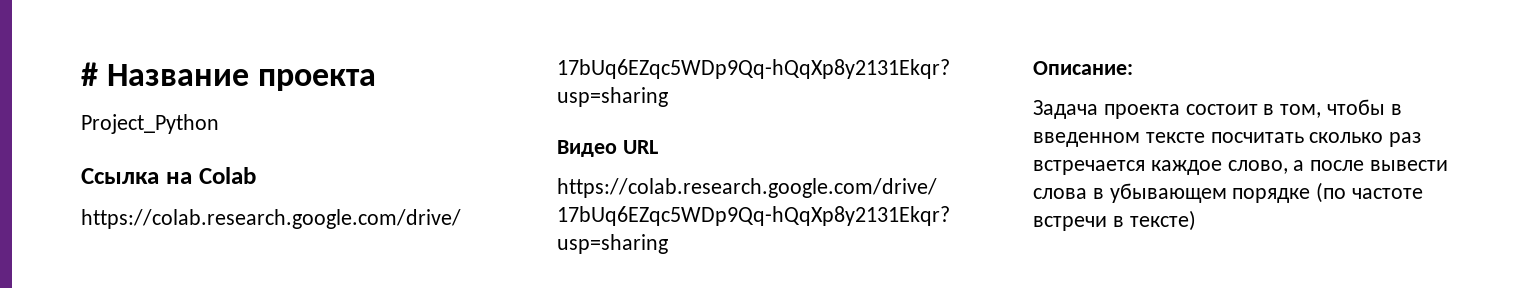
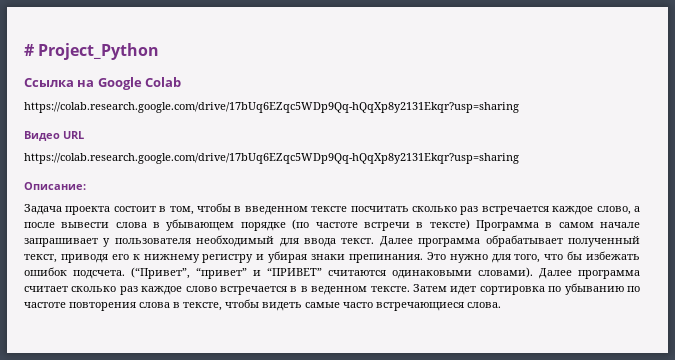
[107,64,377,91] Название проекта // -> (34, 50) none
(192, 178) none -> [97,77,142,90] Google
(1196, 220) none -> [475,220,640,231] [24,235,640,247] [24,251,640,263] [24,267,640,279] [24,283,640,295] [24,299,501,311] Программа в самом начале запрашивает у пользователя необходимый для ввода текст. Далее программа обрабатывает полученный текст, приводя его к нижнему регистру и убирая знаки препинания. Это нужно для того, что бы избежать ошибок подсчета. (“Привет”, “привет” и “ПРИВЕТ” считаются одинаковыми словами). Далее программа считает сколько раз каждое слово встречается в в веденном тексте. Затем идет сортировка по убыванию по частоте повторения слова в тексте, чтобы видеть самые часто встречающиеся слова.

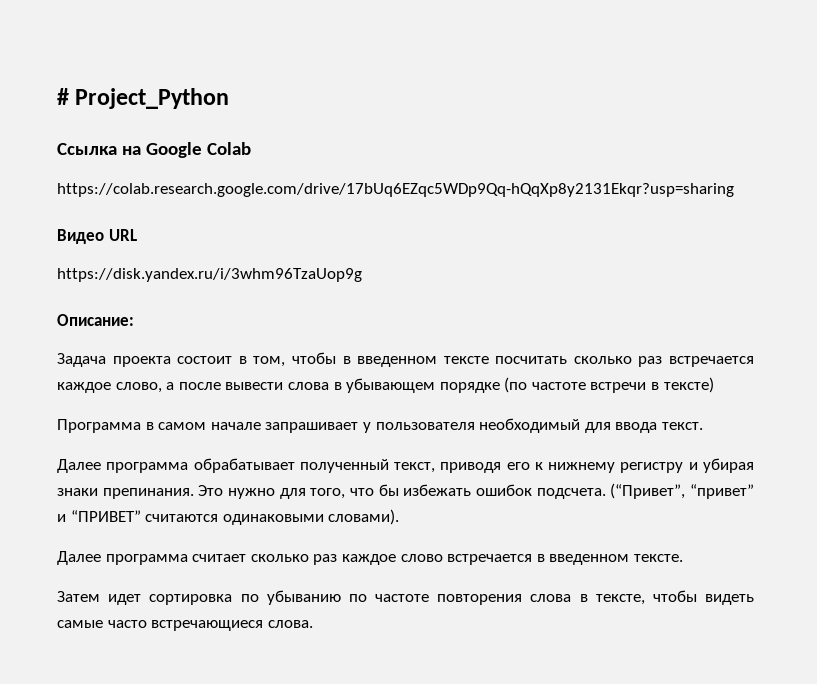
[24,153,519,164] https://colab.research.google.com/drive/17bUq6EZqc5WDp9Qq-hQqXp8y2131Ekqr?usp=sharing -> [57,268,362,282] https://disk.yandex.ru/i/3whm96TzaUop9g
(470, 224) none -> (714, 385) //
(375, 241) none -> (703, 426) //
(533, 272) none -> (400, 517) //
[300,286,368,295] в веденном -> [549,554,630,565] введенном
(410, 289) none -> (683, 558) //

